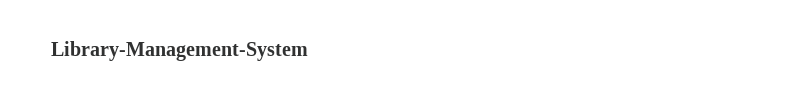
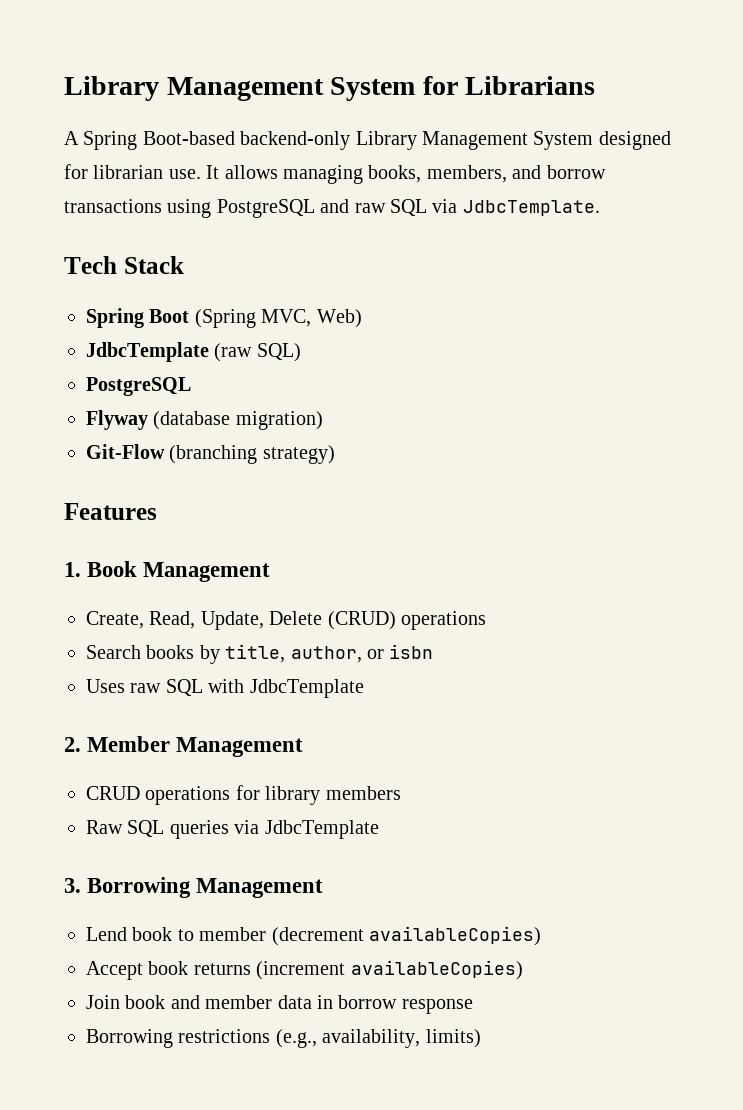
[51,41,308,61] Library-Management-System -> [64,76,596,101] [64,131,671,150] [64,164,606,184] [64,199,600,218] [64,256,184,274] [86,308,362,328] [86,342,301,362] [86,377,191,396] [86,410,323,430] [86,444,335,464] [64,503,157,520] [64,561,271,582] [86,611,486,630] [86,644,434,664] [86,679,364,698] [64,736,304,757] [86,785,401,805] [86,820,379,839] [64,877,324,898] [86,926,541,946] [86,960,523,980] [86,995,473,1014] [86,1029,481,1048] Library Management System for Librarians // A Spring Boot-based backend-only Library Management System designed for librarian use. It allows managing books, members, and borrow transactions using PostgreSQL and raw SQL via JdbcTemplate. // Tech Stack // Spring Boot (Spring MVC, Web) // JdbcTemplate (raw SQL) // PostgreSQL // Flyway (database migration) // Git-Flow (branching strategy) // Features // 1. Book Management // Create, Read, Update, Delete (CRUD) operations // Search books by title, author, or isbn // Uses raw SQL with JdbcTemplate // 2. Member Management // CRUD operations for library members // Raw SQL queries via JdbcTemplate // 3. Borrowing Management // Lend book to member (decrement availableCopies) // Accept book returns (increment availableCopies) // Join book and member data in borrow response // Borrowing restrictions (e.g., availability, limits)

